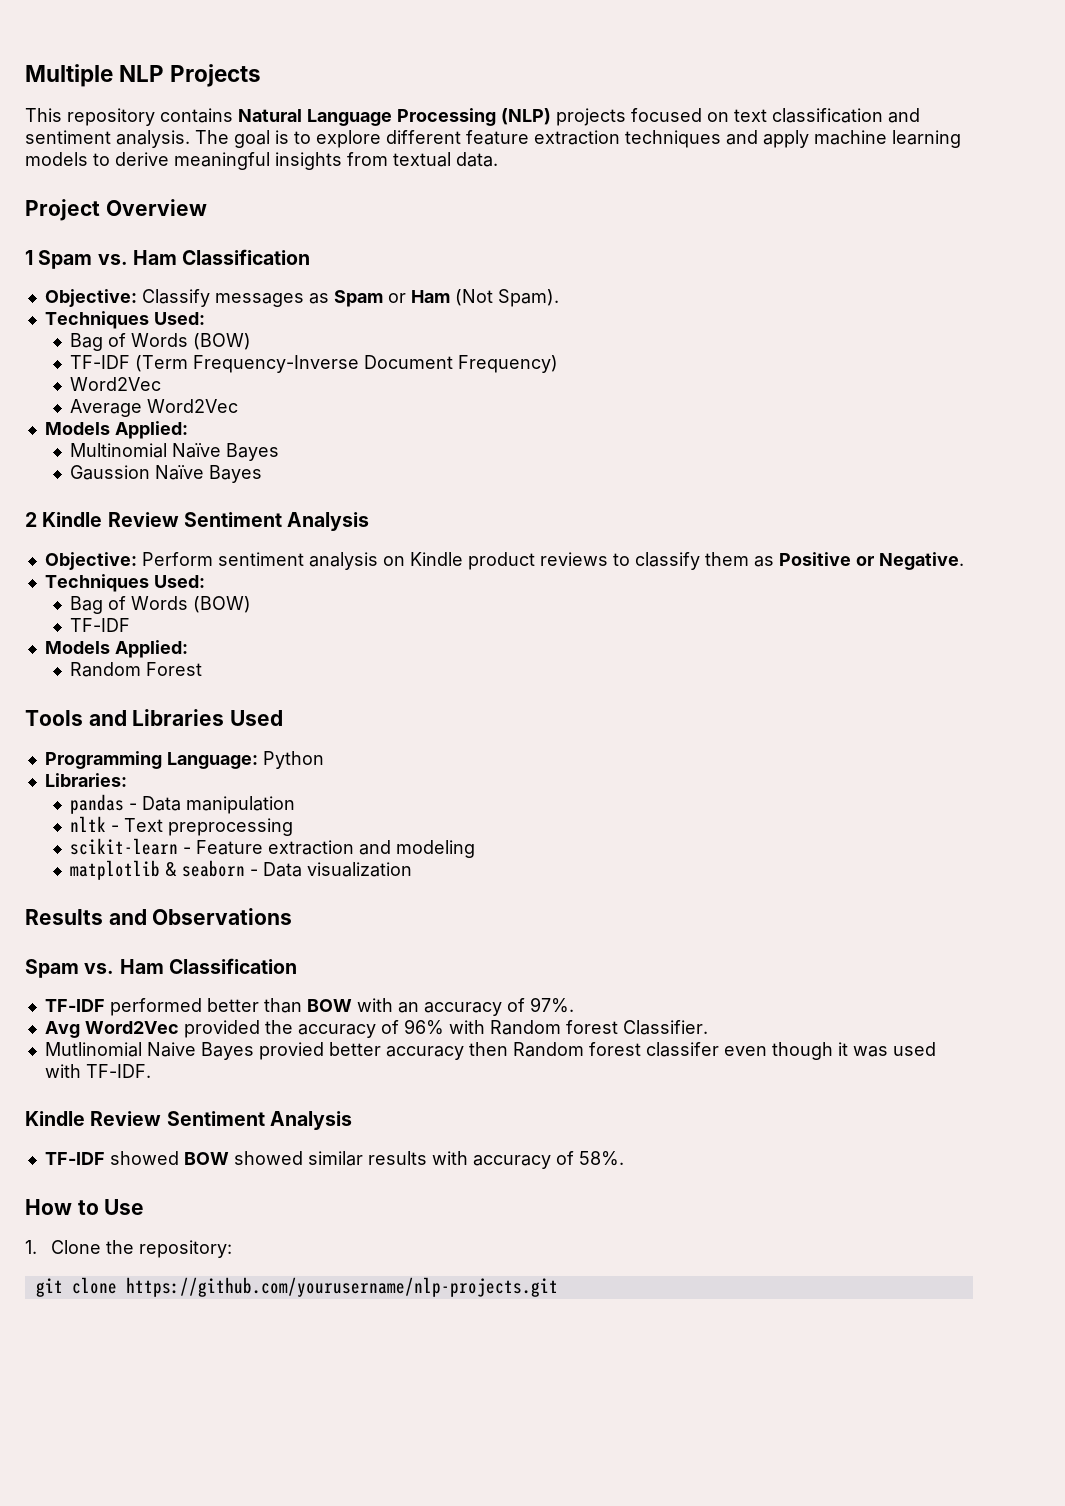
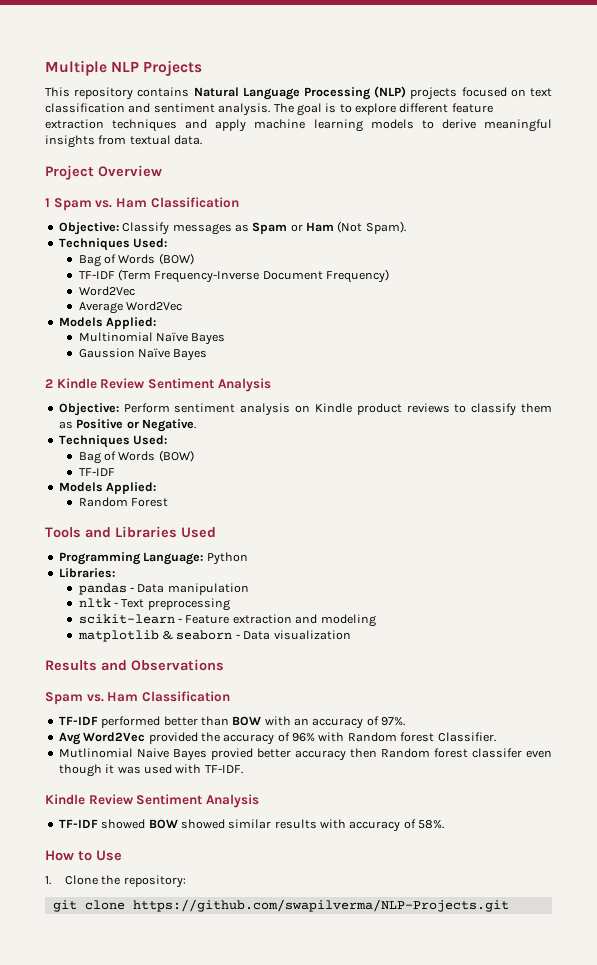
[125,1277,558,1297] https://github.com/yourusername/nlp-projects.git -> [132,899,509,912] https://github.com/swapilverma/NLP-Projects.git

